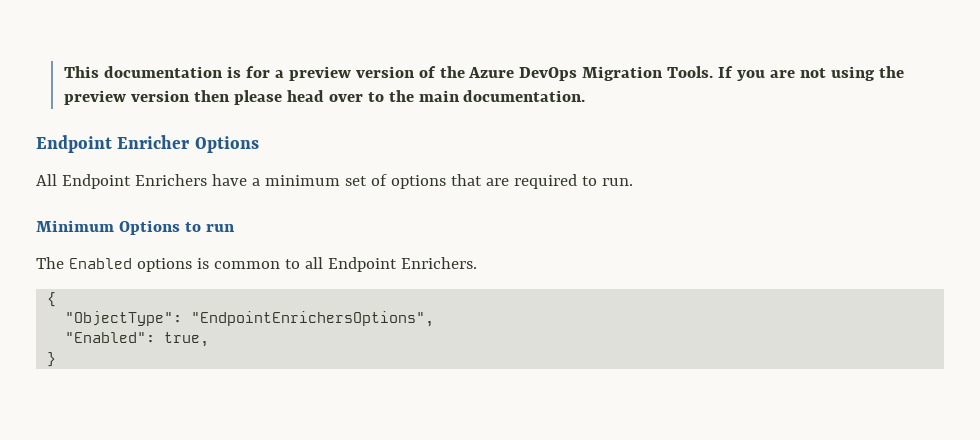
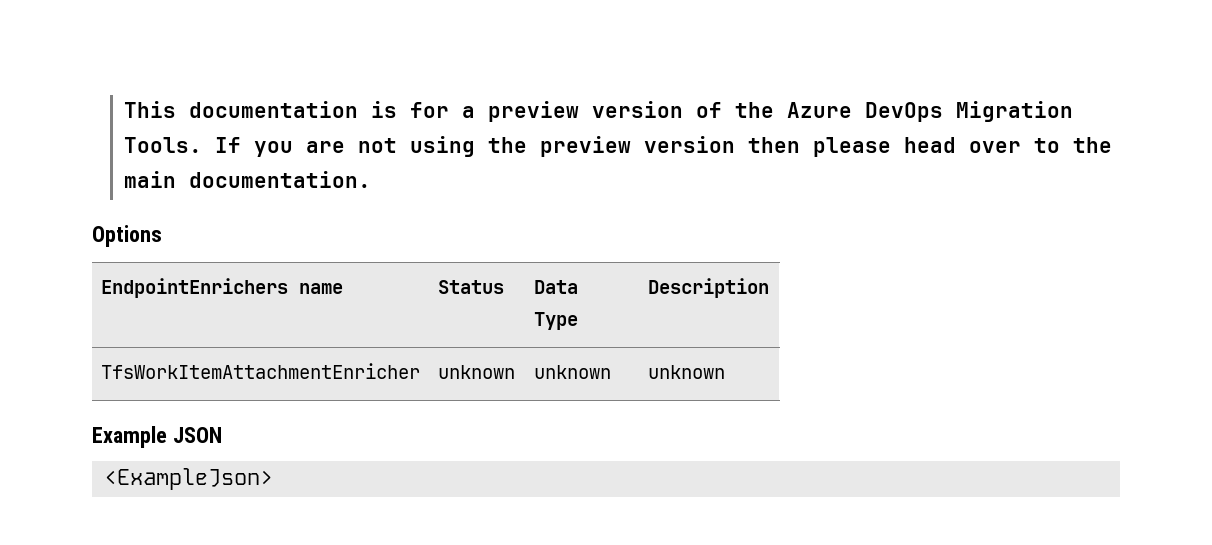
[36,135,259,153] [36,174,633,189] [36,220,235,235] [36,257,477,272] [47,292,57,307] [65,311,435,327] [65,332,210,347] [47,352,57,367] Endpoint Enricher Options // All Endpoint Enrichers have a minimum set of options that are required to run. // Minimum Options to run // The Enabled options is common to all Endpoint Enrichers. // { // "ObjectType": "EndpointEnrichersOptions", // "Enabled": true, // } -> [92,225,162,247] [100,278,343,298] [437,280,504,294] [533,280,578,294] [533,312,578,330] [647,278,769,298] [100,363,420,379] [437,365,515,379] [533,365,611,379] [647,365,725,379] [92,426,222,448] [104,468,274,490] Options // EndpointEnrichers name | Status | Data Type | Description // TfsWorkItemAttachmentEnricher | unknown | unknown | unknown // Example JSON // <ExampleJson>

